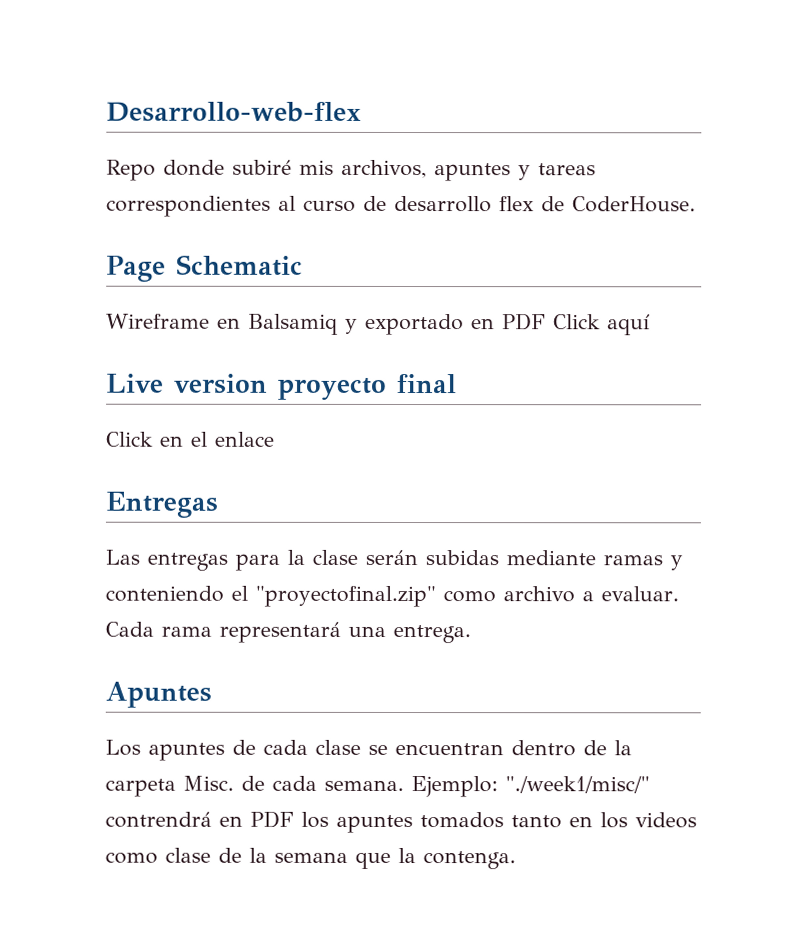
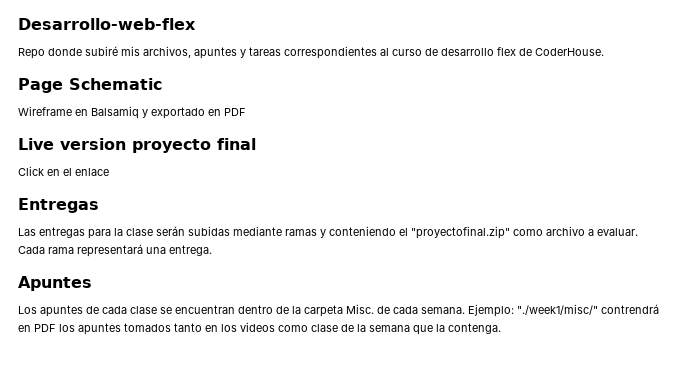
[553,314,650,336] Click aquí -> (246, 112) none

